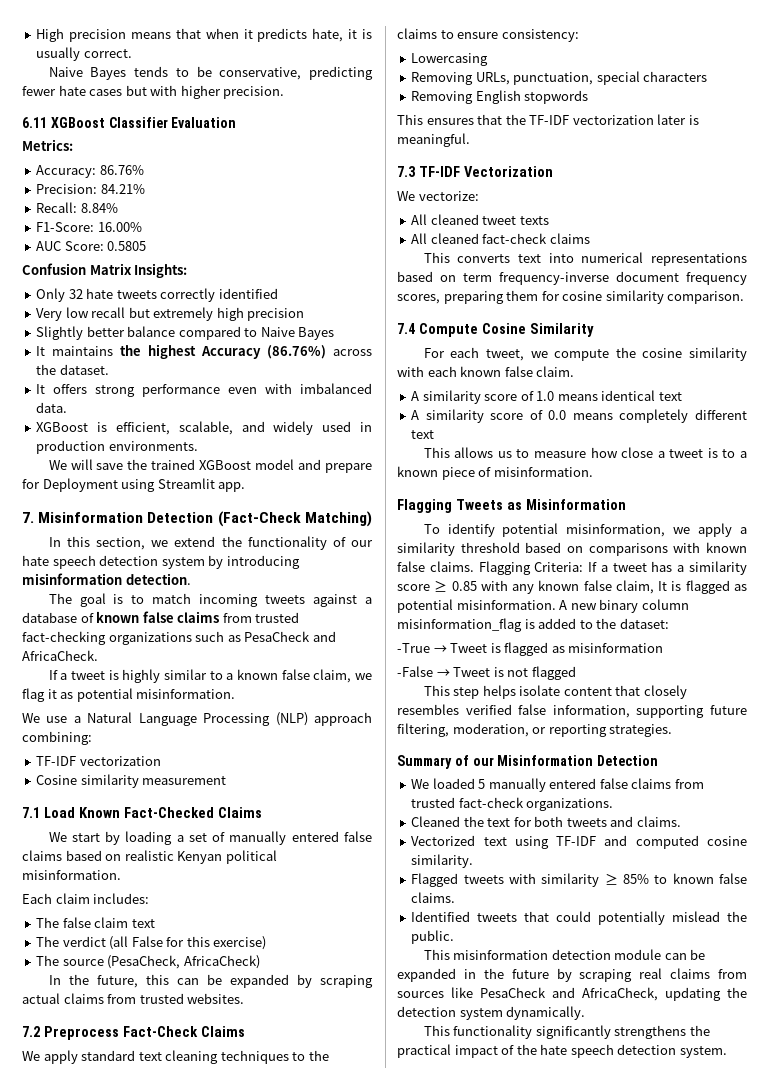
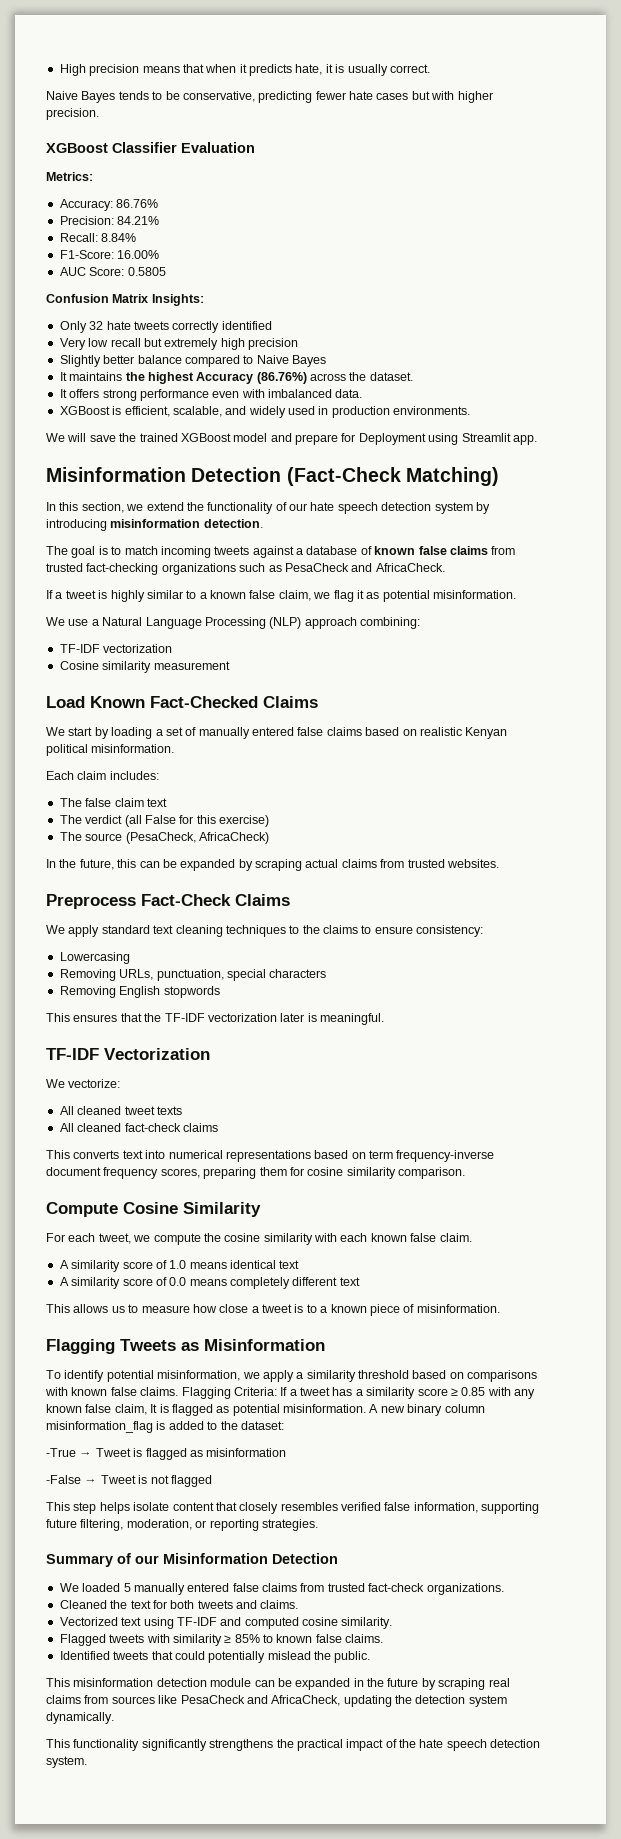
[22,117,47,128] 6.11 -> (99, 114) none
[22,512,34,523] 7. -> (537, 440) none
[22,807,40,818] 7.1 -> (230, 665) none
[22,1026,40,1037] 7.2 -> (499, 863) none
[397,166,416,177] 7.3 -> (384, 1019) none
[397,323,415,334] 7.4 -> (465, 1173) none

